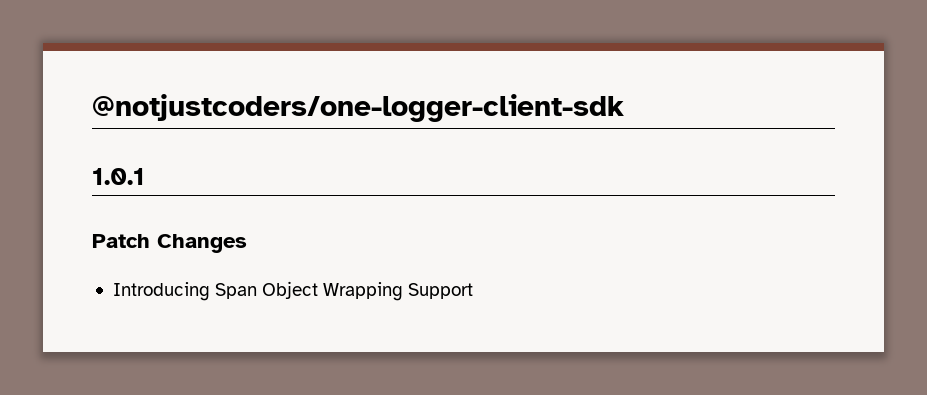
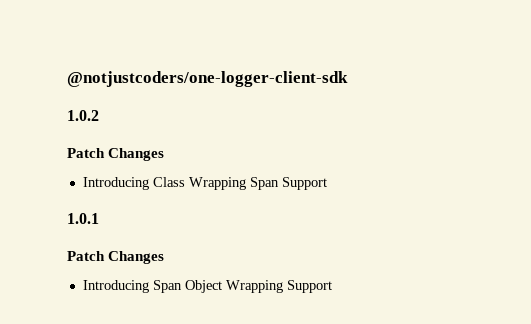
(624, 108) none -> [67,110,99,121] [67,148,165,161] [82,177,327,190] // 1.0.2 // Patch Changes // Introducing Class Wrapping Span Support

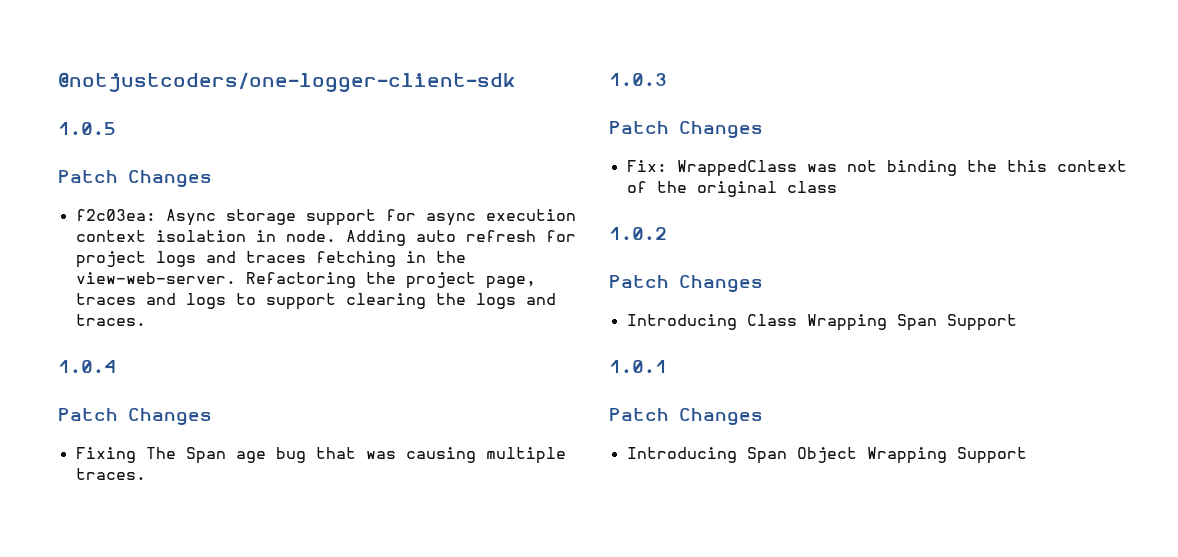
(348, 79) none -> [58,122,116,135] [58,170,212,188] [75,209,576,226] [75,230,576,246] [75,251,466,268] [75,272,536,289] [75,293,556,310] [75,314,146,326] [58,360,116,373] [58,408,212,426] [75,447,566,464] [75,468,146,480] [609,73,667,86] [609,121,763,139] [626,160,1127,177] [626,181,837,197] // 1.0.5 // Patch Changes // f2c03ea: Async storage support for async execution context isolation in node. Adding auto refresh for project logs and traces fetching in the view-web-server. Refactoring the project page, traces and logs to support clearing the logs and traces. // 1.0.4 // Patch Changes // Fixing The Span age bug that was causing multiple traces. // 1.0.3 // Patch Changes // Fix: WrappedClass was not binding the this context of the original class

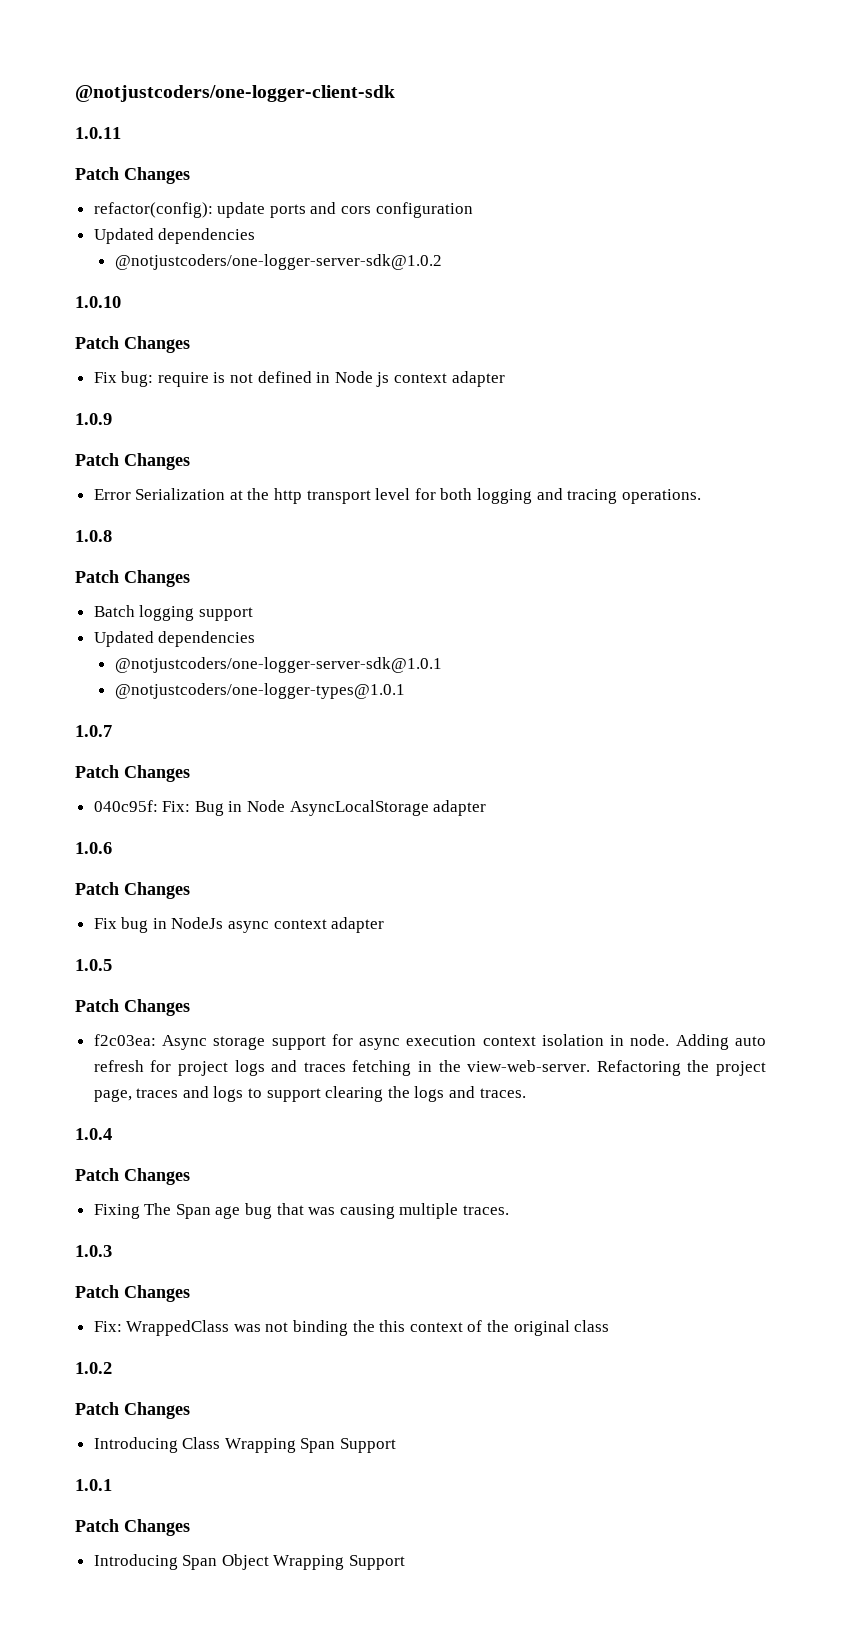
(516, 82) none -> [75,127,121,139] [75,167,190,184] [93,202,473,218] [93,228,256,244] [114,254,442,270] [75,296,121,308] [75,336,190,353] [93,371,505,387] [75,413,112,425] [75,453,190,470] [93,488,701,504] [75,530,112,542] [75,570,190,587] [93,605,253,621] [93,631,256,647] [114,657,442,673] [114,683,405,699] [75,725,112,737] [75,765,190,782] [93,800,487,816] [75,842,112,854] [75,882,190,899] [93,917,385,933] // 1.0.11 // Patch Changes // refactor(config): update ports and cors configuration // Updated dependencies // @notjustcoders/one-logger-server-sdk@1.0.2 // 1.0.10 // Patch Changes // Fix bug: require is not defined in Node js context adapter // 1.0.9 // Patch Changes // Error Serialization at the http transport level for both logging and tracing operations. // 1.0.8 // Patch Changes // Batch logging support // Updated dependencies // @notjustcoders/one-logger-server-sdk@1.0.1 // @notjustcoders/one-logger-types@1.0.1 // 1.0.7 // Patch Changes // 040c95f: Fix: Bug in Node AsyncLocalStorage adapter // 1.0.6 // Patch Changes // Fix bug in NodeJs async context adapter

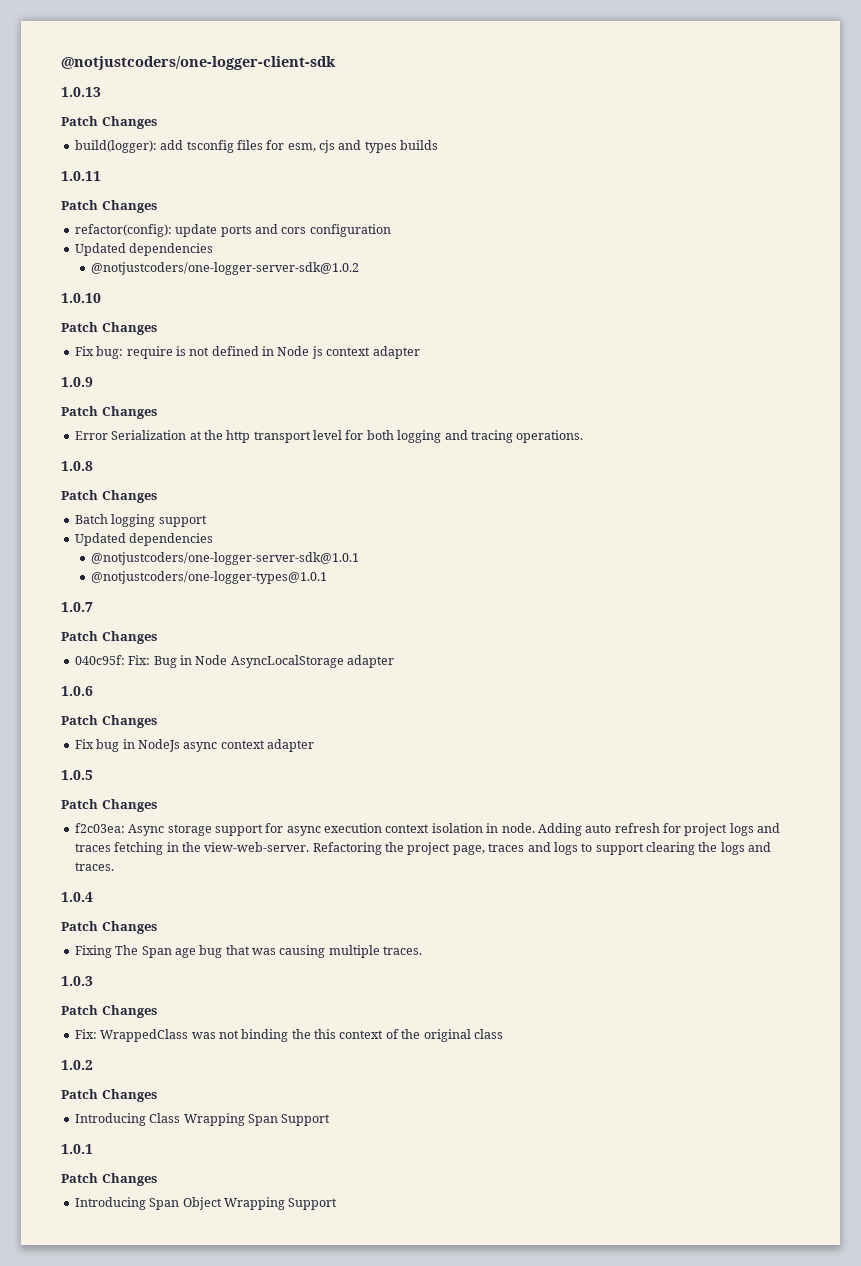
(395, 93) none -> [61,87,101,97] [61,116,157,129] [74,140,439,153] // 1.0.13 // Patch Changes // build(logger): add tsconfig files for esm, cjs and types builds

